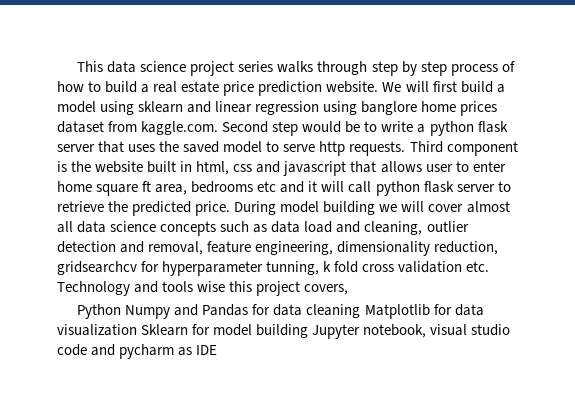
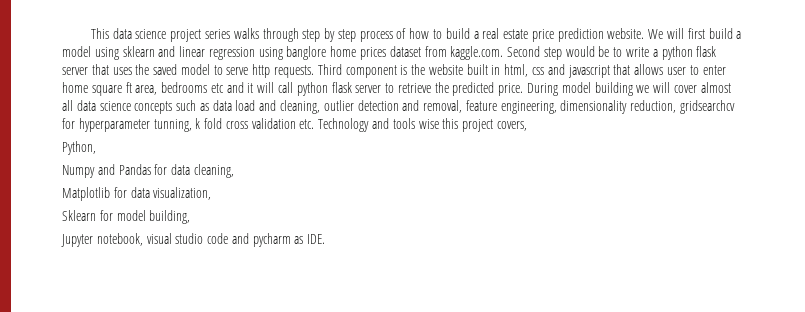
[77,304,122,319] Python -> [62,141,96,155] Python, //
[306,304,361,318] cleaning -> [193,164,234,178] cleaning, //
[57,324,137,336] visualization -> [153,187,212,200] visualization, //
[256,324,309,338] building -> [149,210,191,224] building, //
[196,345,218,355] IDE -> [307,234,326,244] IDE.

